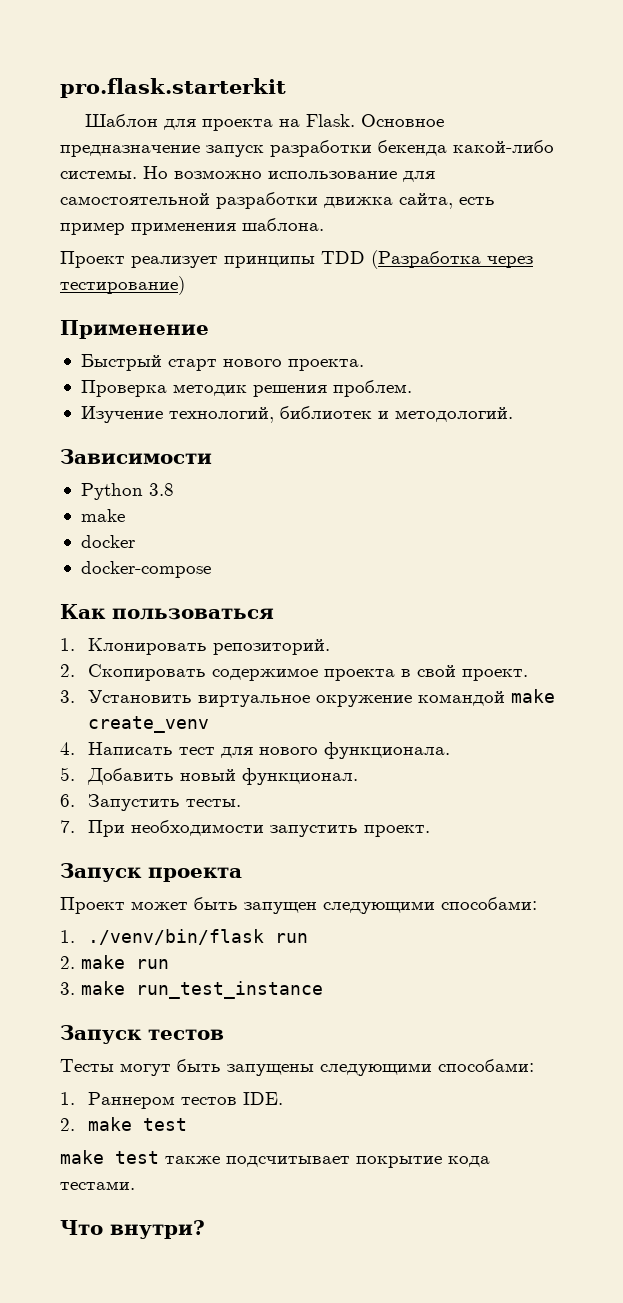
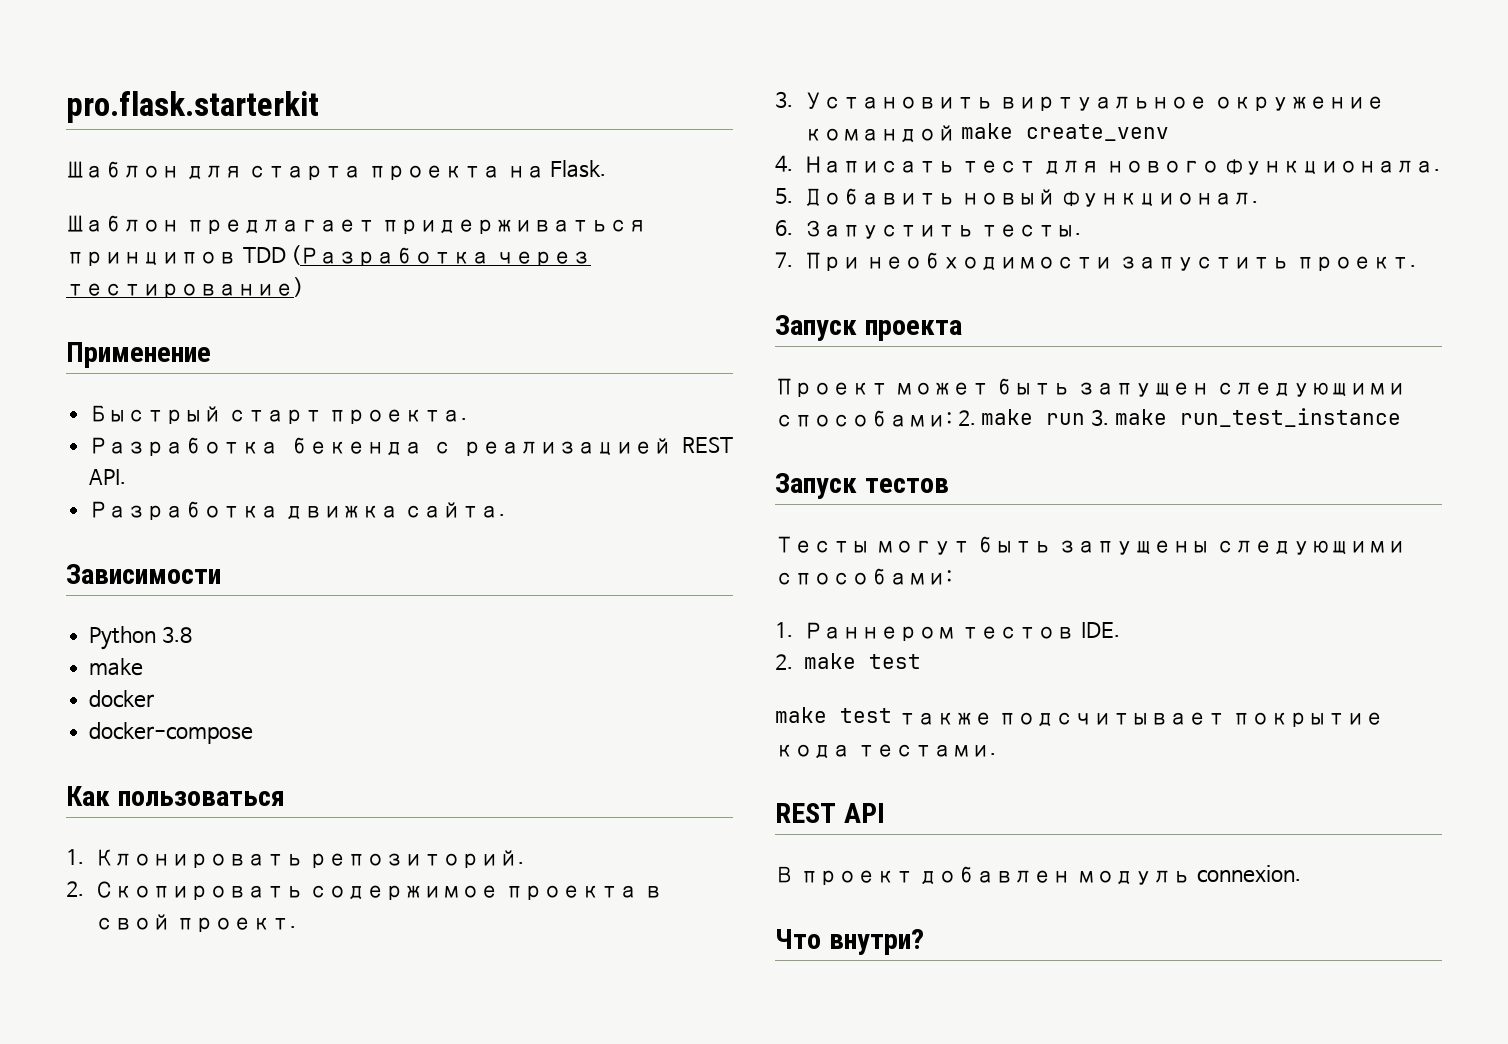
(196, 124) none -> [248,165,363,180] старта
[360,114,444,127] [60,140,554,157] [60,166,435,182] [60,192,495,209] [60,218,324,235] [60,251,315,268] Основное предназначение запуск разработки бекенда какой-либо системы. Но возможно использование для самостоятельной разработки движка сайта, есть пример применения шаблона. // Проект реализует принципы -> [66,215,648,234] [66,251,237,266] // Шаблон предлагает придерживаться принципов
[222,359,282,367] нового -> (323, 416) none
[80,380,412,397] [80,406,513,423] Проверка методик решения проблем. // Изучение технологий, библиотек и методологий. -> [89,437,734,456] [89,469,127,485] [89,501,506,520] Разработка бекенда с реализацией REST API. // Разработка движка сайта.
[60,929,308,945] // 1. ./venv/bin/flask run // -> (952, 418) none
(169, 964) // -> (1086, 419) none
(135, 1185) none -> [775,803,885,823] [775,865,1301,885] // REST API // В проект добавлен модуль connexion.

